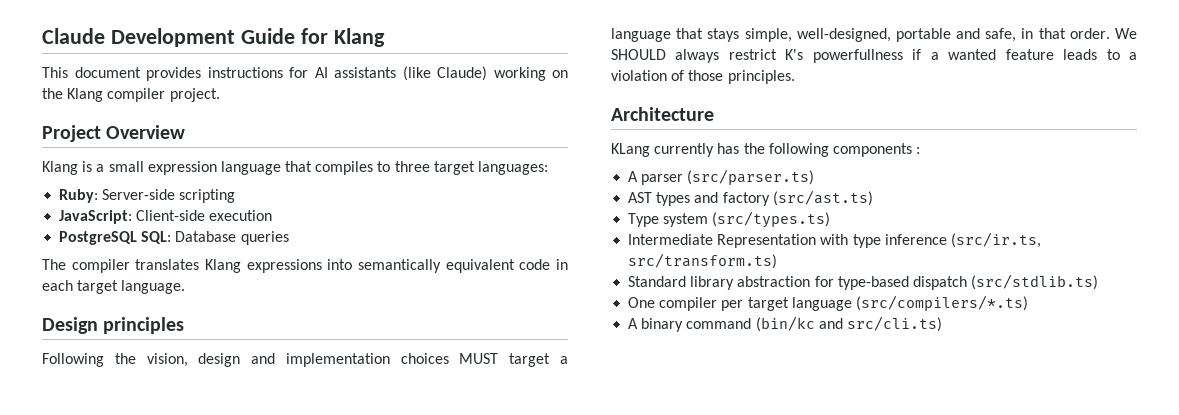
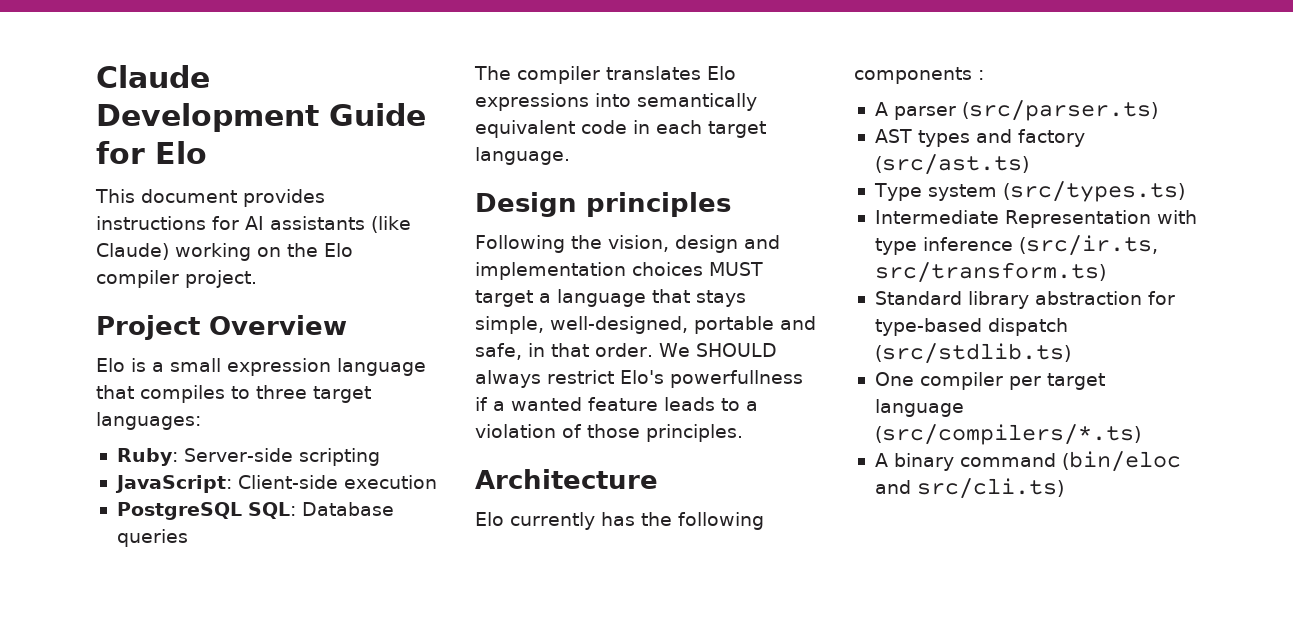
[333,28,385,47] Klang -> [155,141,207,164] Elo
[67,88,104,102] Klang -> [324,243,353,257] Elo
[42,161,78,175] Klang -> [96,358,125,372] Elo
[205,259,241,273] Klang -> [707,66,736,80] Elo
[785,49,804,60] K's -> [620,370,664,384] Elo's
[611,143,650,157] KLang -> [475,512,504,526] Elo
[755,316,815,332] (bin/kc -> [1061,451,1181,472] (bin/eloc

